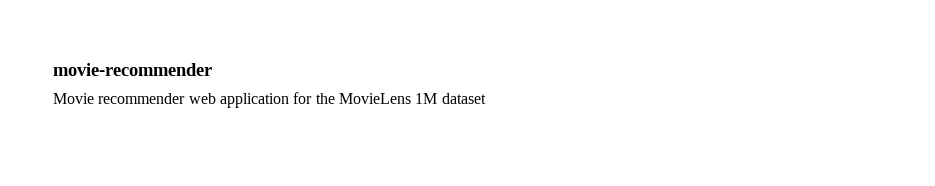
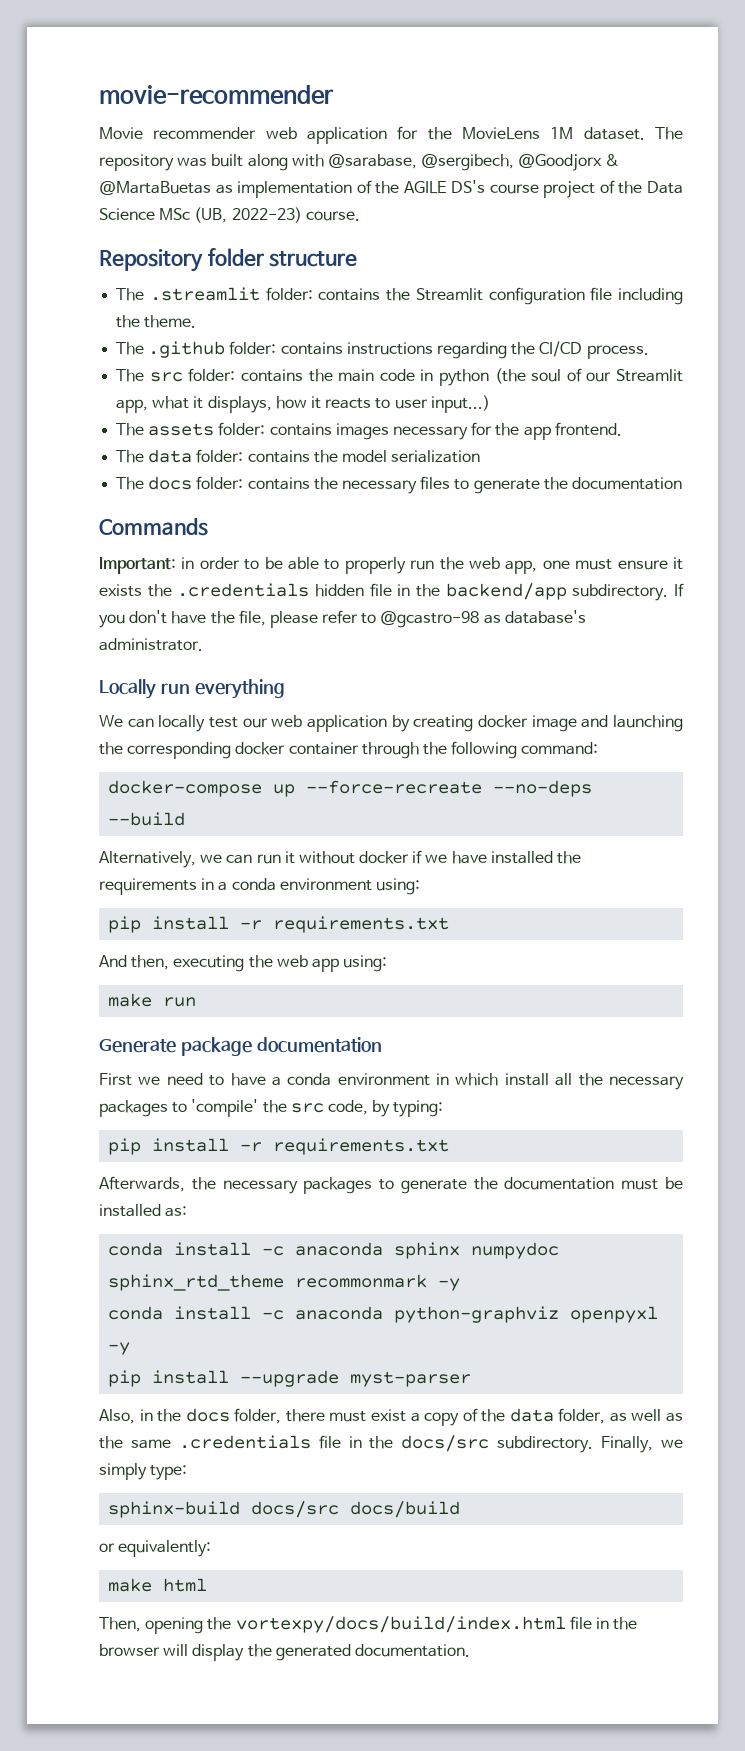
[441,93,486,104] dataset -> [583,127,683,140] [99,154,620,171] [99,180,683,198] [99,207,360,223] [99,248,358,272] [116,287,683,305] [116,315,197,328] [116,341,649,359] [116,368,684,386] [116,395,490,413] [116,422,622,440] [116,449,481,463] [116,476,682,494] [99,518,208,536] [99,557,683,574] [99,583,685,601] [99,610,586,628] [99,638,203,651] [99,679,285,699] [99,715,684,732] [99,741,599,759] [108,780,593,797] [108,812,186,826] [99,850,582,868] [99,878,420,895] [108,916,450,933] [99,955,388,972] [108,993,197,1007] [99,1037,382,1056] [99,1073,684,1090] [99,1099,444,1117] [108,1138,450,1155] [99,1176,684,1194] [99,1204,188,1217] [108,1242,560,1259] [108,1274,461,1291] [108,1306,659,1323] [108,1342,131,1355] [108,1370,472,1387] [99,1408,683,1426] [99,1435,684,1453] [99,1463,188,1480] [108,1501,461,1518] [99,1540,212,1557] [108,1578,208,1592] [99,1616,638,1634] [99,1644,470,1661] dataset. The repository was built along with @sarabase, @sergibech, @Goodjorx & @MartaBuetas as implementation of the AGILE DS's course project of the Data Science MSc (UB, 2022-23) course. // Repository folder structure // The .streamlit folder: contains the Streamlit configuration file including the theme. // The .github folder: contains instructions regarding the CI/CD process. // The src folder: contains the main code in python (the soul of our Streamlit app, what it displays, how it reacts to user input...) // The assets folder: contains images necessary for the app frontend. // The data folder: contains the model serialization // The docs folder: contains the necessary files to generate the documentation // Commands // Important: in order to be able to properly run the web app, one must ensure it exists the .credentials hidden file in the backend/app subdirectory. If you don't have the file, please refer to @gcastro-98 as database's administrator. // Locally run everything // We can locally test our web application by creating docker image and launching the corresponding docker container through the following command: // docker-compose up --force-recreate --no-deps --build // Alternatively, we can run it without docker if we have installed the requirements in a conda environment using: // pip install -r requirements.txt // And then, executing the web app using: // make run // Generate package documentation // First we need to have a conda environment in which install all the necessary packages to 'compile' the src code, by typing: // pip install -r requirements.txt // Afterwards, the necessary packages to generate the documentation must be installed as: // conda install -c anaconda sphinx numpydoc sphinx_rtd_theme recommonmark -y // conda install -c anaconda python-graphviz openpyxl -y // pip install --upgrade myst-parser // Also, in the docs folder, there must exist a copy of the data folder, as well as the same .credentials file in the docs/src subdirectory. Finally, we simply type: // sphinx-build docs/src docs/build // or equivalently: // make html // Then, opening the vortexpy/docs/build/index.html file in the browser will display the generated documentation.

